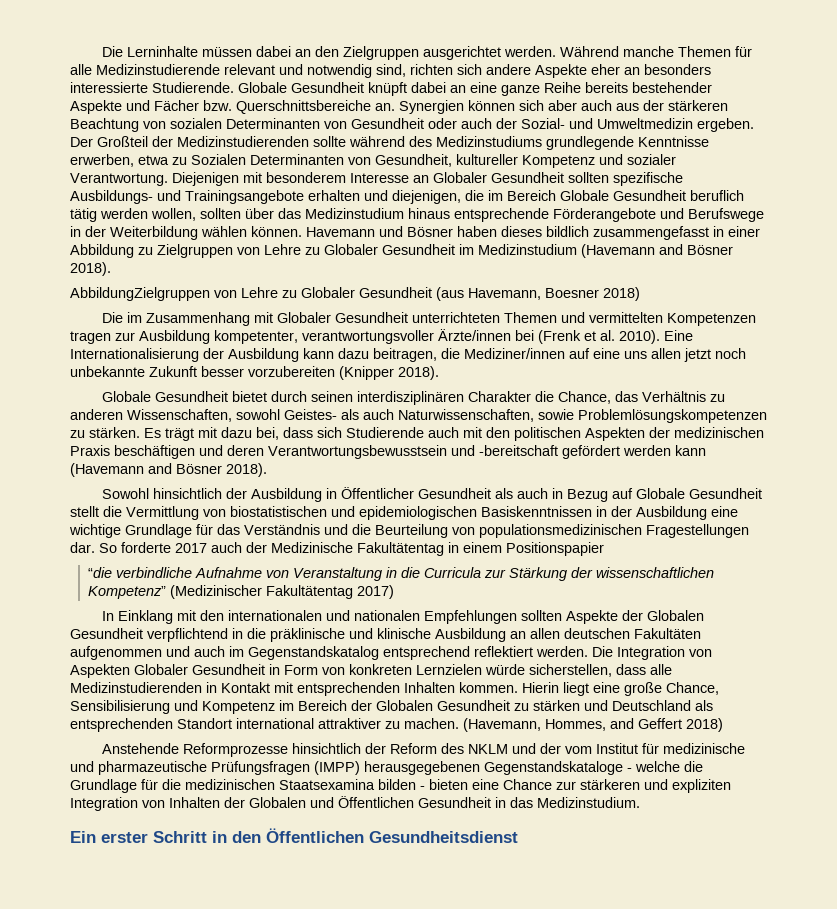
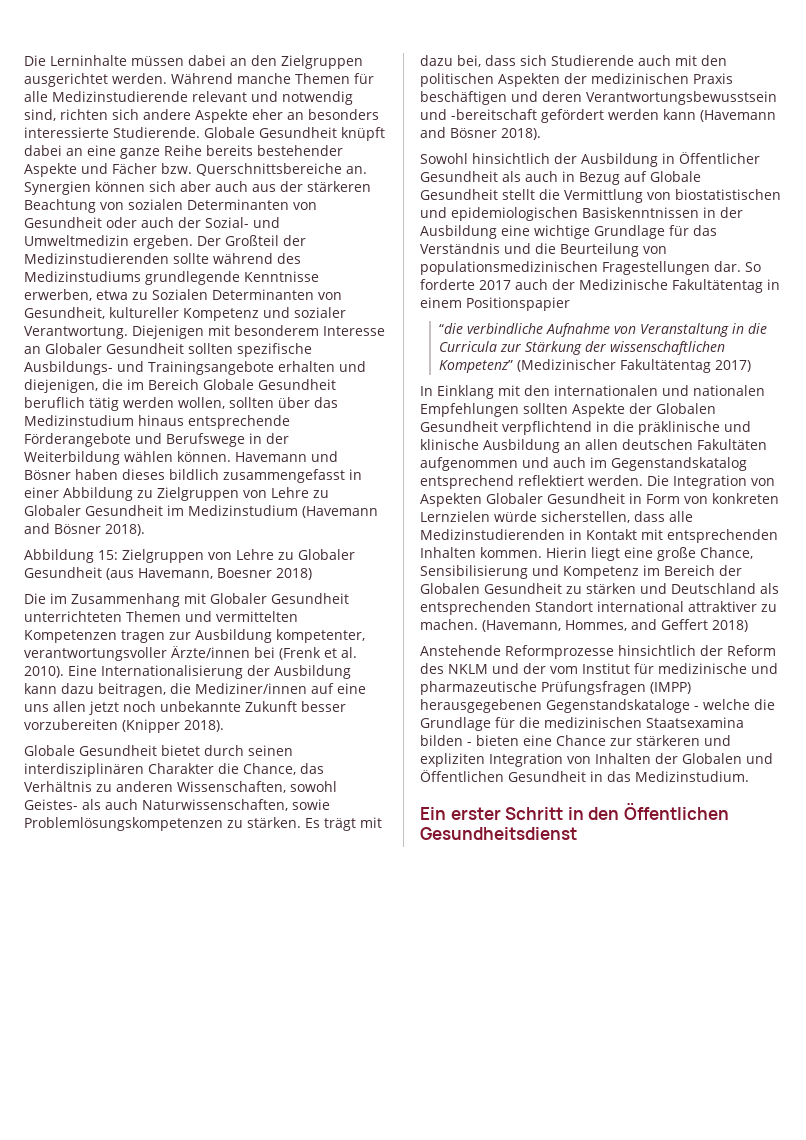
[70,287,210,301] AbbildungZielgruppen -> [24,549,204,563] Abbildung 15: Zielgruppen

